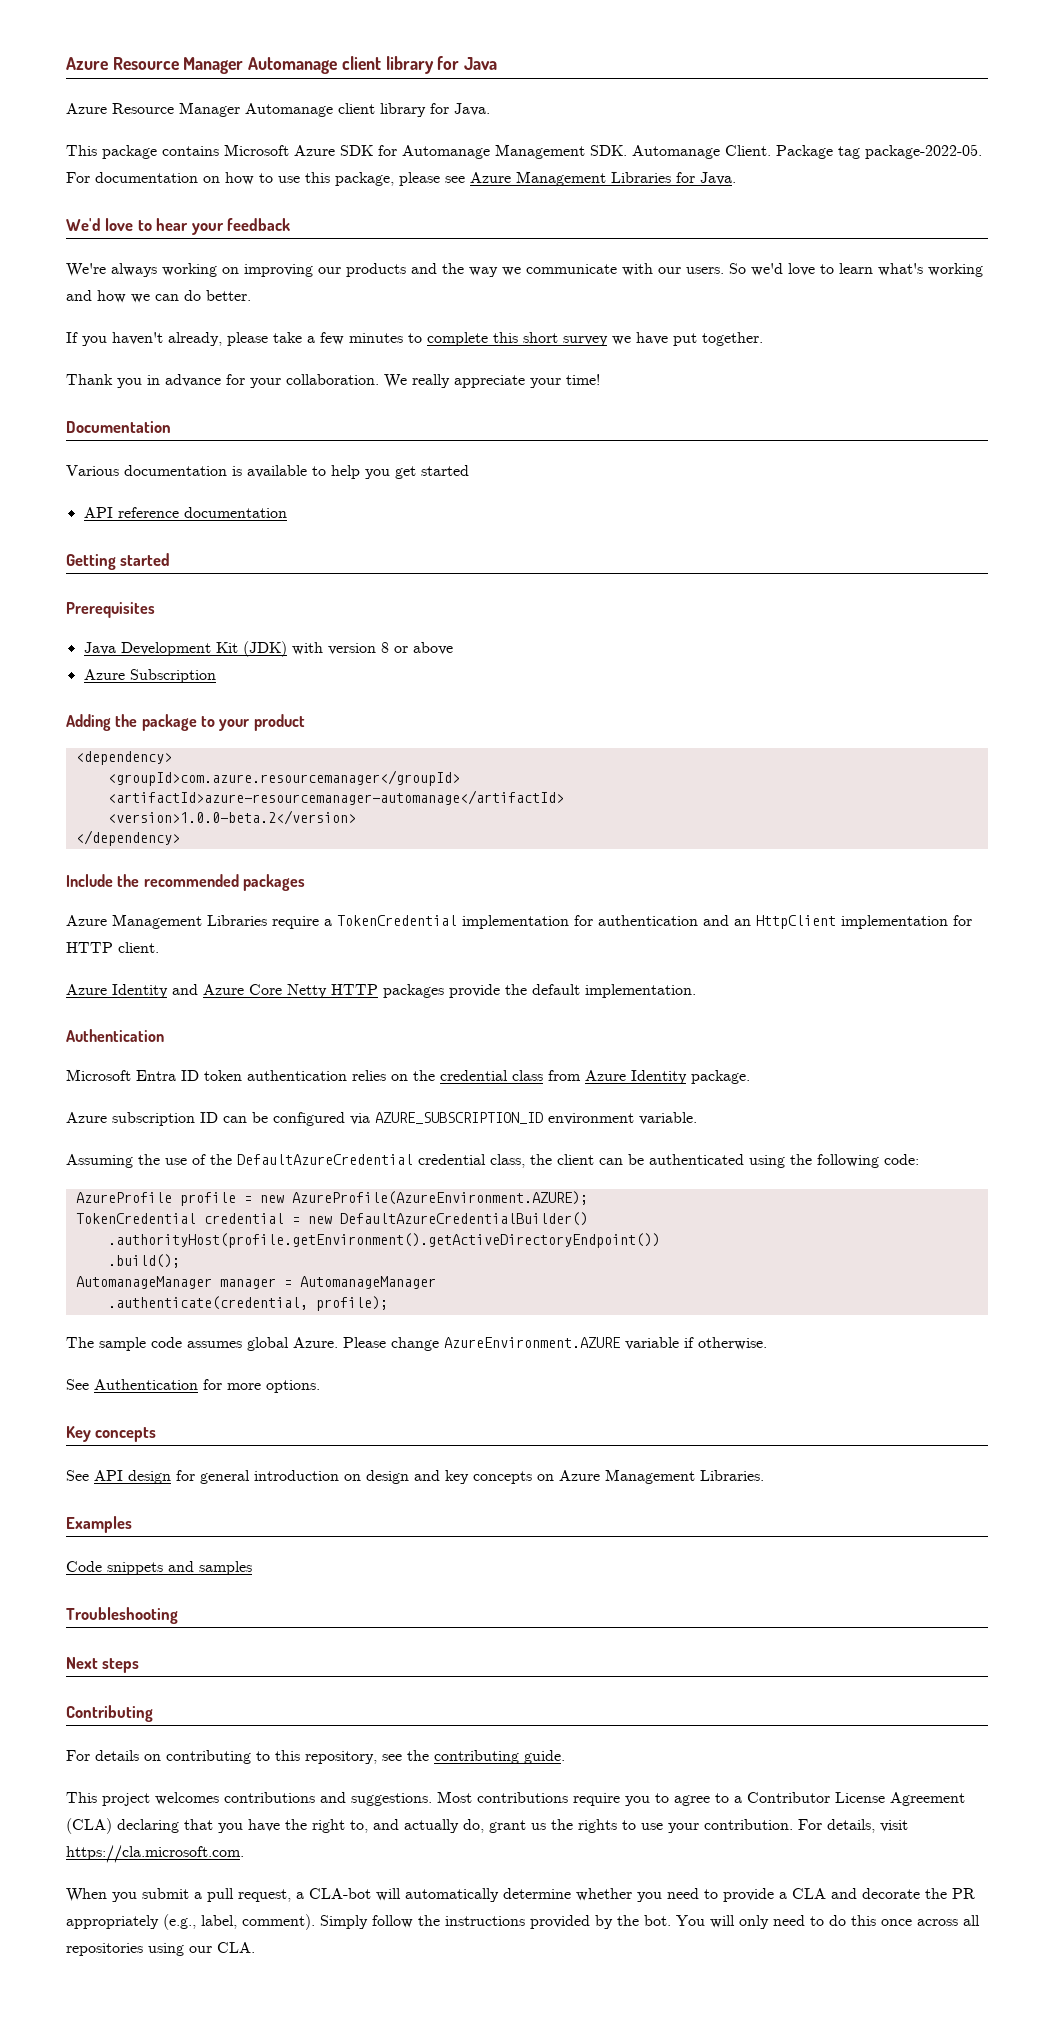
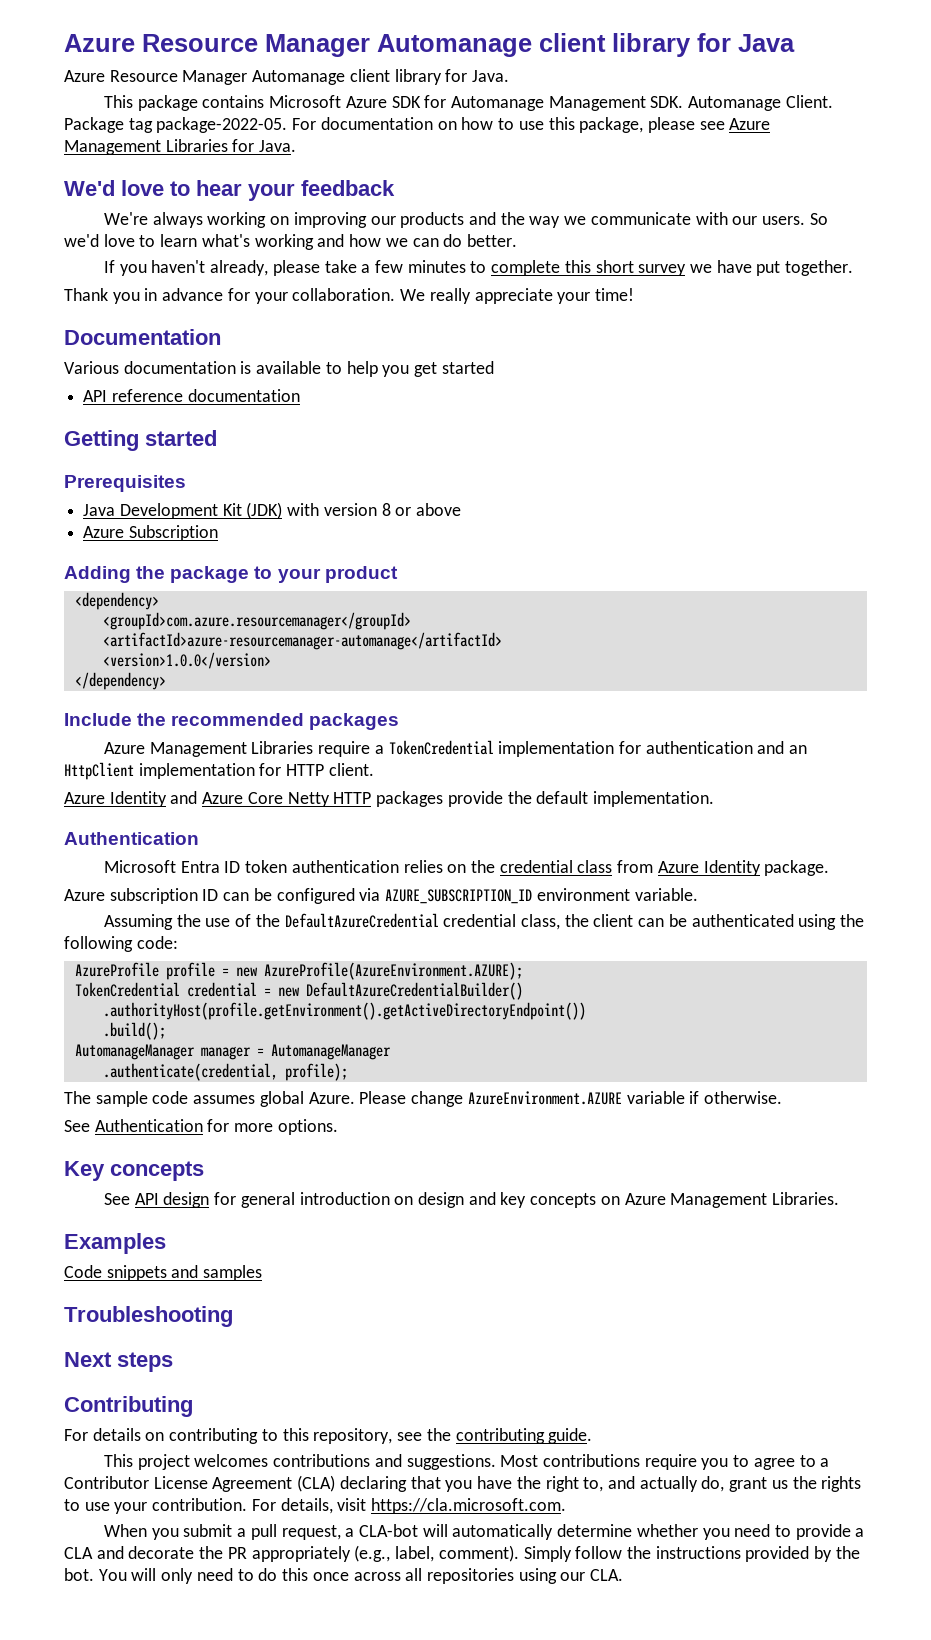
[107,810,356,825] <version>1.0.0-beta.2</version> -> [102,652,271,669] <version>1.0.0</version>

